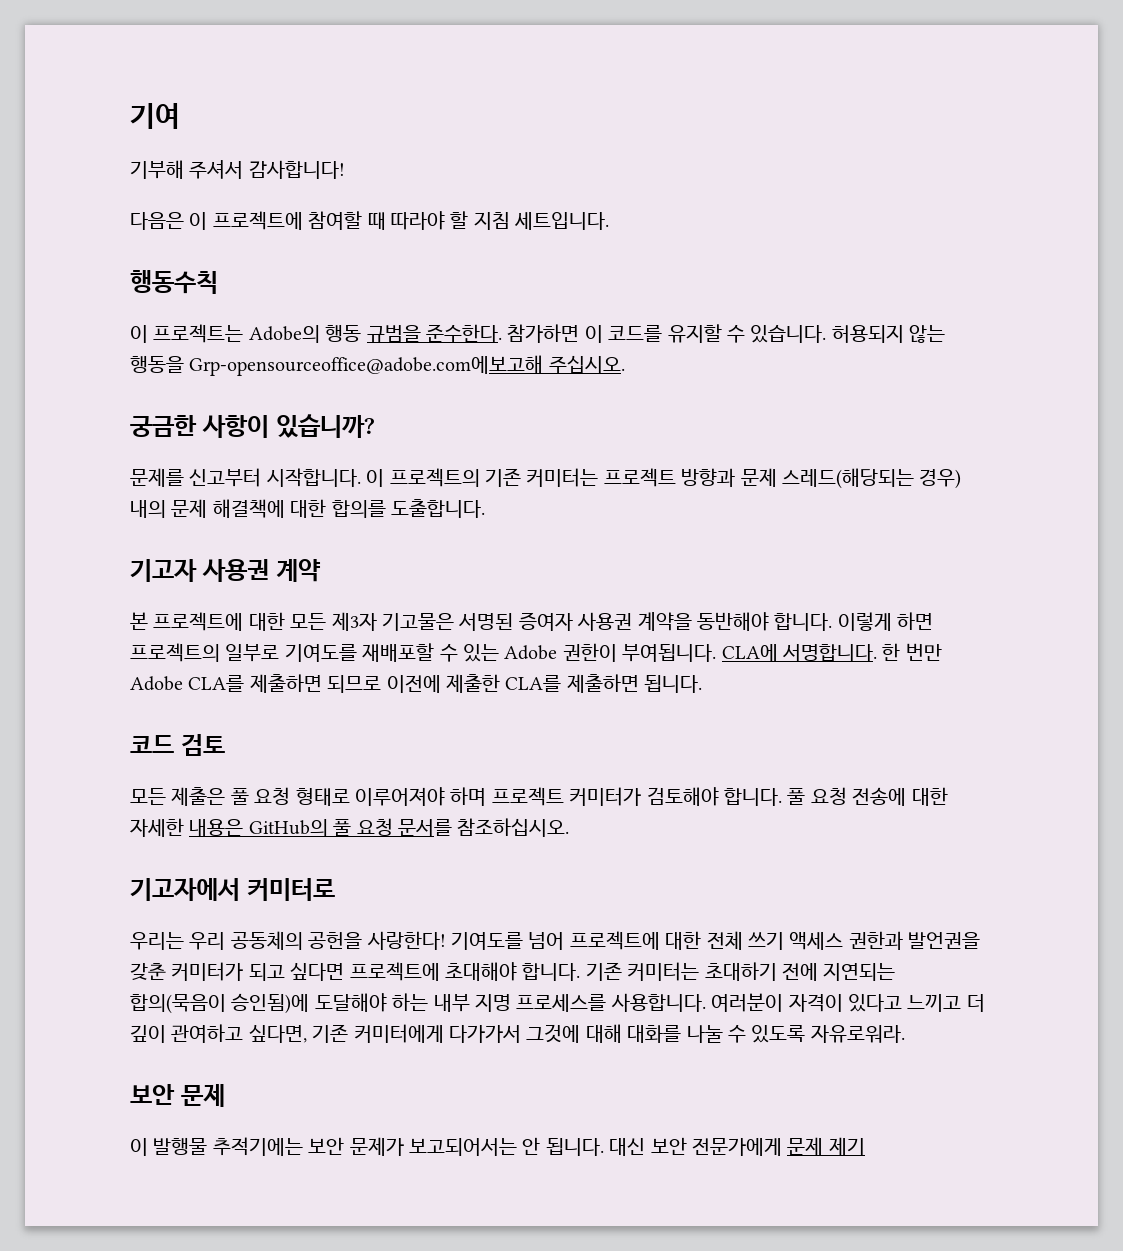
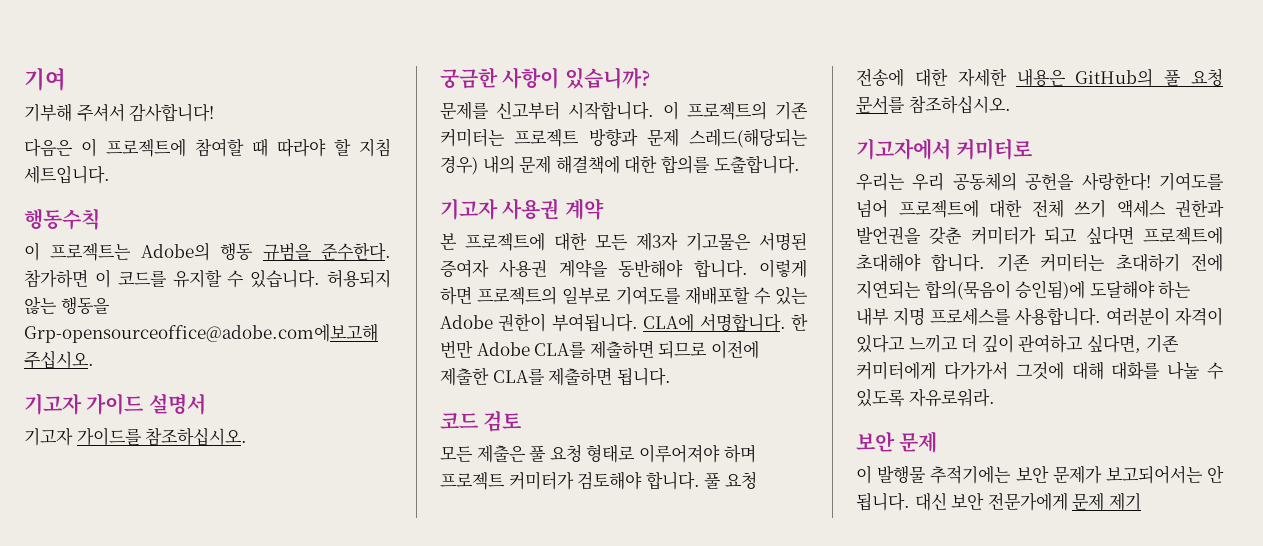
(625, 364) none -> [24,393,206,415] [24,427,248,446] // 기고자 가이드 설명서 // 기고자 가이드를 참조하십시오.

